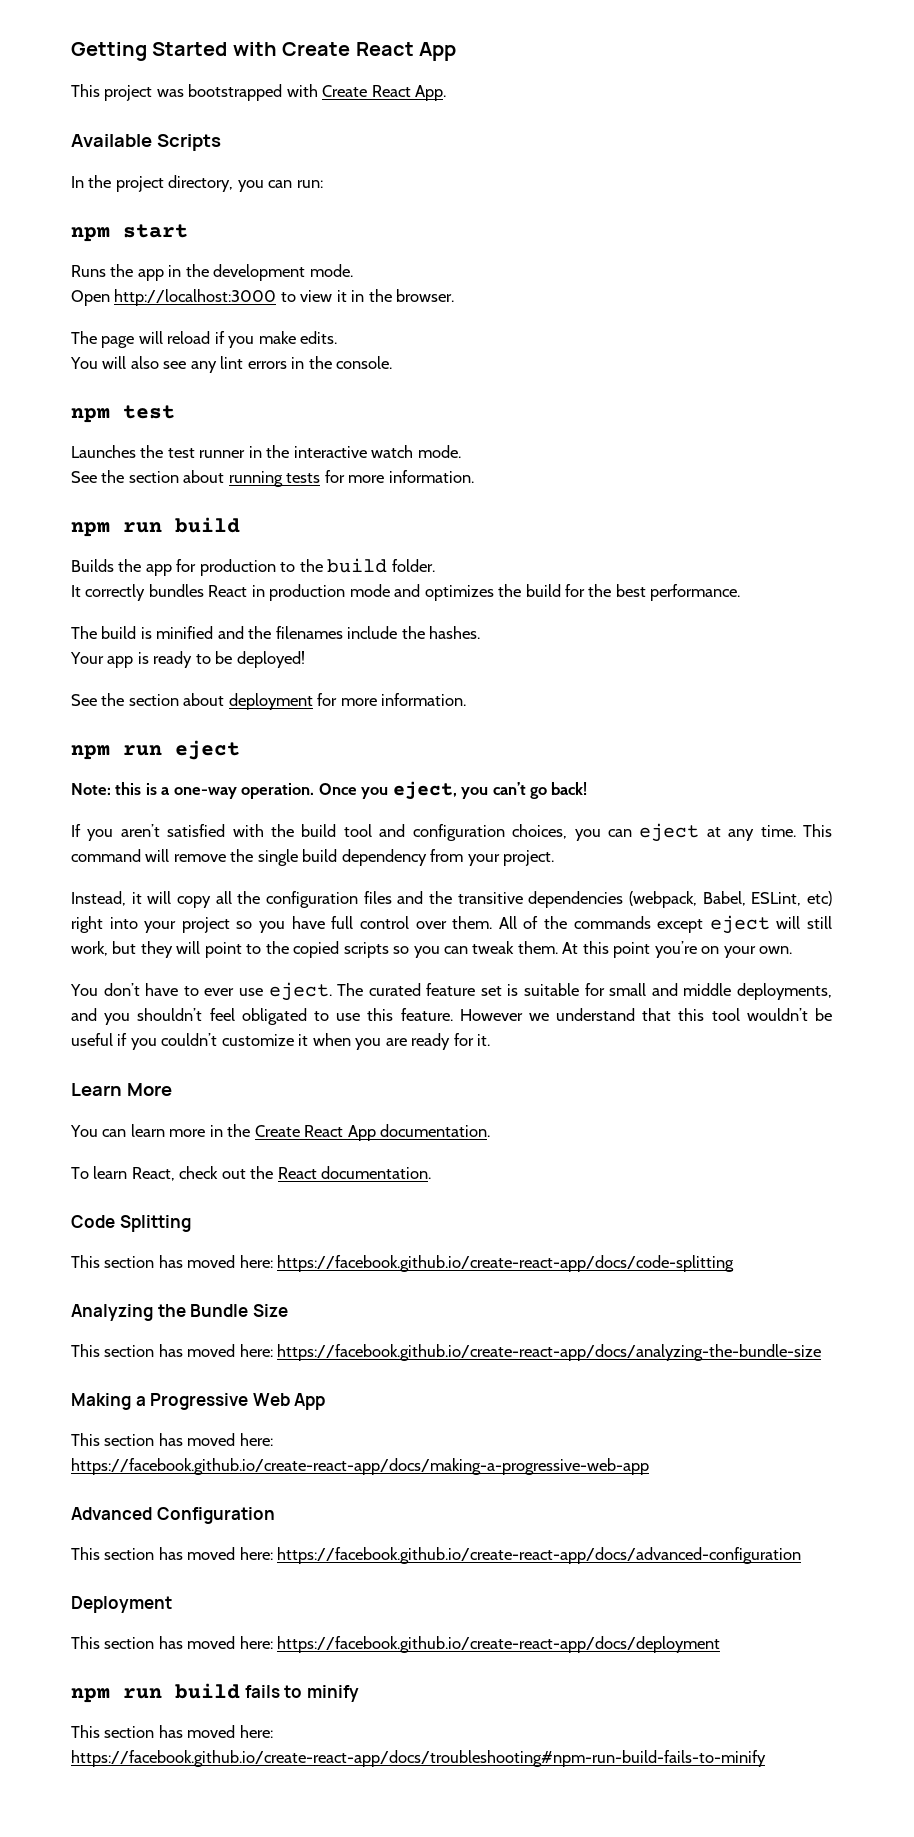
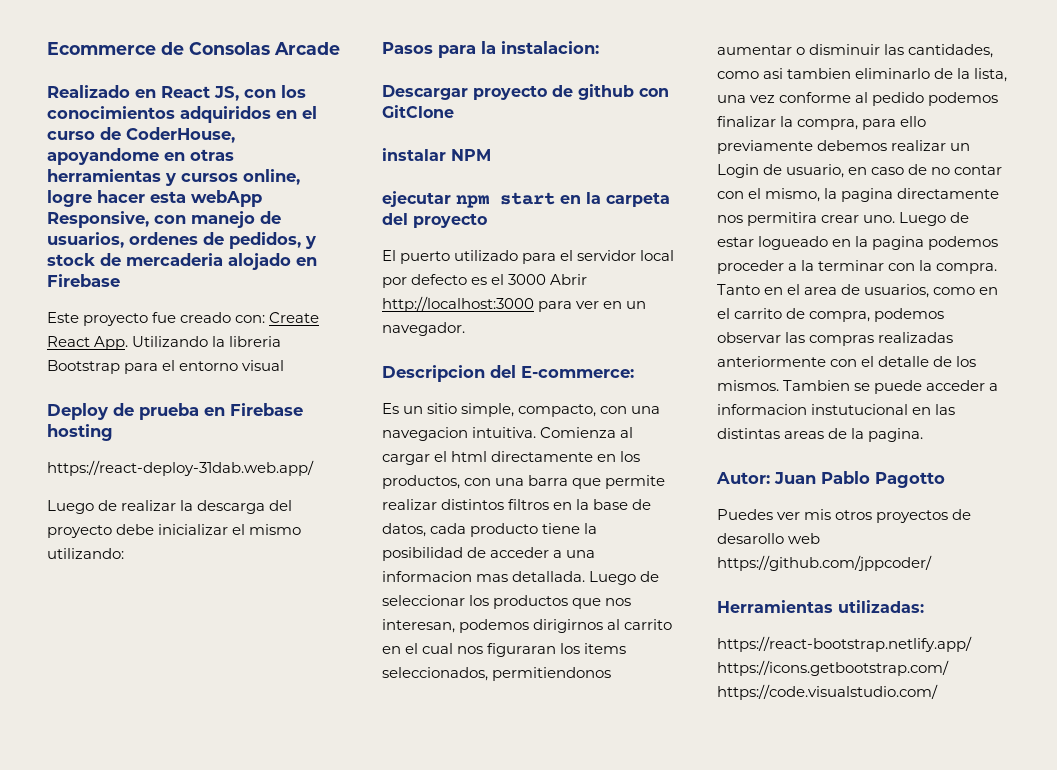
[71,42,456,61] [71,84,447,101] [71,134,221,151] [71,175,323,192] [71,224,188,242] [71,264,353,281] [71,289,455,306] [71,331,338,348] [70,356,393,373] [71,405,175,423] [71,445,461,458] [71,470,474,487] [71,517,240,537] [71,558,435,576] [71,584,741,601] [71,626,481,639] [70,651,305,668] [71,693,467,710] [71,740,240,760] [71,781,588,800] [71,823,832,842] [71,849,555,866] [71,891,832,908] [71,915,832,934] [71,941,793,958] [70,982,832,1001] [71,1008,832,1025] [71,1033,490,1050] [71,1083,172,1096] [70,1124,491,1141] [71,1166,432,1181] [71,1215,191,1232] [71,1255,735,1272] [71,1304,288,1321] [71,1344,822,1361] [71,1393,326,1410] [71,1433,273,1446] [71,1458,649,1475] [71,1507,275,1524] [71,1547,802,1564] [71,1596,172,1613] [71,1636,721,1653] [71,1683,359,1703] [71,1725,273,1738] [71,1750,766,1767] Getting Started with Create React App // This project was bootstrapped with Create React App. // Available Scripts // In the project directory, you can run: // npm start // Runs the app in the development mode. // Open http://localhost:3000 to view it in the browser. // The page will reload if you make edits. // You will also see any lint errors in the console. // npm test // Launches the test runner in the interactive watch mode. // See the section about running tests for more information. // npm run build // Builds the app for production to the build folder. // It correctly bundles React in production mode and optimizes the build for the best performance. // The build is minified and the filenames include the hashes. // Your app is ready to be deployed! // See the section about deployment for more information. // npm run eject // Note: this is a one-way operation. Once you eject, you can’t go back! // If you aren’t satisfied with the build tool and configuration choices, you can eject at any time. This command will remove the single build dependency from your project. // Instead, it will copy all the configuration files and the transitive dependencies (webpack, Babel, ESLint, etc) right into your project so you have full control over them. All of the commands except eject will still work, but they will point to the copied scripts so you can tweak them. At this point you’re on your own. // You don’t have to ever use eject. The curated feature set is suitable for small and middle deployments, and you shouldn’t feel obligated to use this feature. However we understand that this tool wouldn’t be useful if you couldn’t customize it when you are ready for it. // Learn More // You can learn more in the Create React App documentation. // To learn React, check out the React documentation. // Code Splitting // This section has moved here: https://facebook.github.io/create-react-app/docs/code-splitting // Analyzing the Bundle Size // This section has moved here: https://facebook.github.io/create-react-app/docs/analyzing-the-bundle-size // Making a Progressive Web App // This section has moved here: https://facebook.github.io/create-react-app/docs/making-a-progressive-web-app // Advanced Configuration // This section has moved here: https://facebook.github.io/create-react-app/docs/advanced-configuration // Deployment // This section has moved here: https://facebook.github.io/create-react-app/docs/deployment // npm run build fails to minify // This section has moved here: https://facebook.github.io/create-react-app/docs/troubleshooting#npm-run-build-fails-to-minify -> [47,42,340,55] [47,85,306,101] [47,106,317,123] [47,127,235,143] [47,148,234,165] [47,169,300,186] [47,190,262,207] [47,211,281,228] [47,232,316,249] [47,253,317,270] [47,274,120,287] [47,312,320,326] [47,336,282,350] [47,360,285,374] [47,403,303,420] [47,424,113,441] [47,460,314,476] [47,500,293,514] [47,524,302,538] [47,548,124,559] [382,41,599,58] [382,84,669,100] [382,105,454,118] [382,148,491,161] [382,191,670,208] [382,213,487,228] [382,250,675,264] [382,274,588,288] [382,296,647,312] [382,322,465,336] [382,365,634,382] [382,403,661,417] [382,427,634,441] [382,451,641,465] [382,475,666,489] [382,499,652,510] [382,523,598,537] [382,547,596,561] [382,571,660,585] [382,595,632,609] [382,619,673,633] [382,643,627,657] [382,667,612,681] [717,44,994,58] [717,68,1008,82] [717,92,999,106] [717,116,927,130] [717,140,971,154] [717,164,1003,178] [717,188,1000,202] [717,212,970,226] [717,236,999,250] [717,260,998,274] [717,284,999,298] [717,308,945,322] [717,332,954,346] [717,356,977,367] [717,380,999,394] [717,404,956,415] [717,428,924,442] [716,471,945,488] [717,509,972,523] [717,533,821,544] [717,555,932,571] [717,600,924,613] [717,636,972,652] [717,660,949,676] [717,684,938,700] Ecommerce de Consolas Arcade // Realizado en React JS, con los conocimientos adquiridos en el curso de CoderHouse, apoyandome en otras herramientas y cursos online, logre hacer esta webApp Responsive, con manejo de usuarios, ordenes de pedidos, y stock de mercaderia alojado en Firebase // Este proyecto fue creado con: Create React App. Utilizando la libreria Bootstrap para el entorno visual // Deploy de prueba en Firebase hosting // https://react-deploy-31dab.web.app/ // Luego de realizar la descarga del proyecto debe inicializar el mismo utilizando: // Pasos para la instalacion: // Descargar proyecto de github con GitClone // instalar NPM // ejecutar npm start en la carpeta del proyecto // El puerto utilizado para el servidor local por defecto es el 3000 Abrir http://localhost:3000 para ver en un navegador. // Descripcion del E-commerce: // Es un sitio simple, compacto, con una navegacion intuitiva. Comienza al cargar el html directamente en los productos, con una barra que permite realizar distintos filtros en la base de datos, cada producto tiene la posibilidad de acceder a una informacion mas detallada. Luego de seleccionar los productos que nos interesan, podemos dirigirnos al carrito en el cual nos figuraran los items seleccionados, permitiendonos aumentar o disminuir las cantidades, como asi tambien eliminarlo de la lista, una vez conforme al pedido podemos finalizar la compra, para ello previamente debemos realizar un Login de usuario, en caso de no contar con el mismo, la pagina directamente nos permitira crear uno. Luego de estar logueado en la pagina podemos proceder a la terminar con la compra. Tanto en el area de usuarios, como en el carrito de compra, podemos observar las compras realizadas anteriormente con el detalle de los mismos. Tambien se puede acceder a informacion instutucional en las distintas areas de la pagina. // Autor: Juan Pablo Pagotto // Puedes ver mis otros proyectos de desarollo web https://github.com/jppcoder/ // Herramientas utilizadas: // https://react-bootstrap.netlify.app/ https://icons.getbootstrap.com/ https://code.visualstudio.com/

